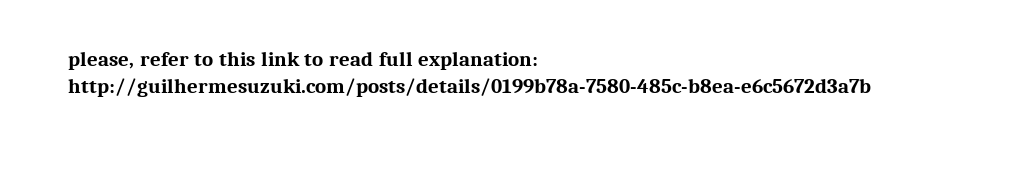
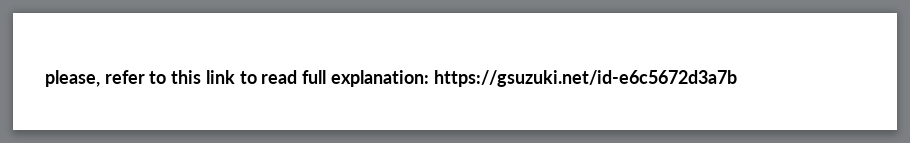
[68,78,871,97] http://guilhermesuzuki.com/posts/details/0199b78a-7580-485c-b8ea-e6c5672d3a7b -> [433,70,737,87] https://gsuzuki.net/id-e6c5672d3a7b

